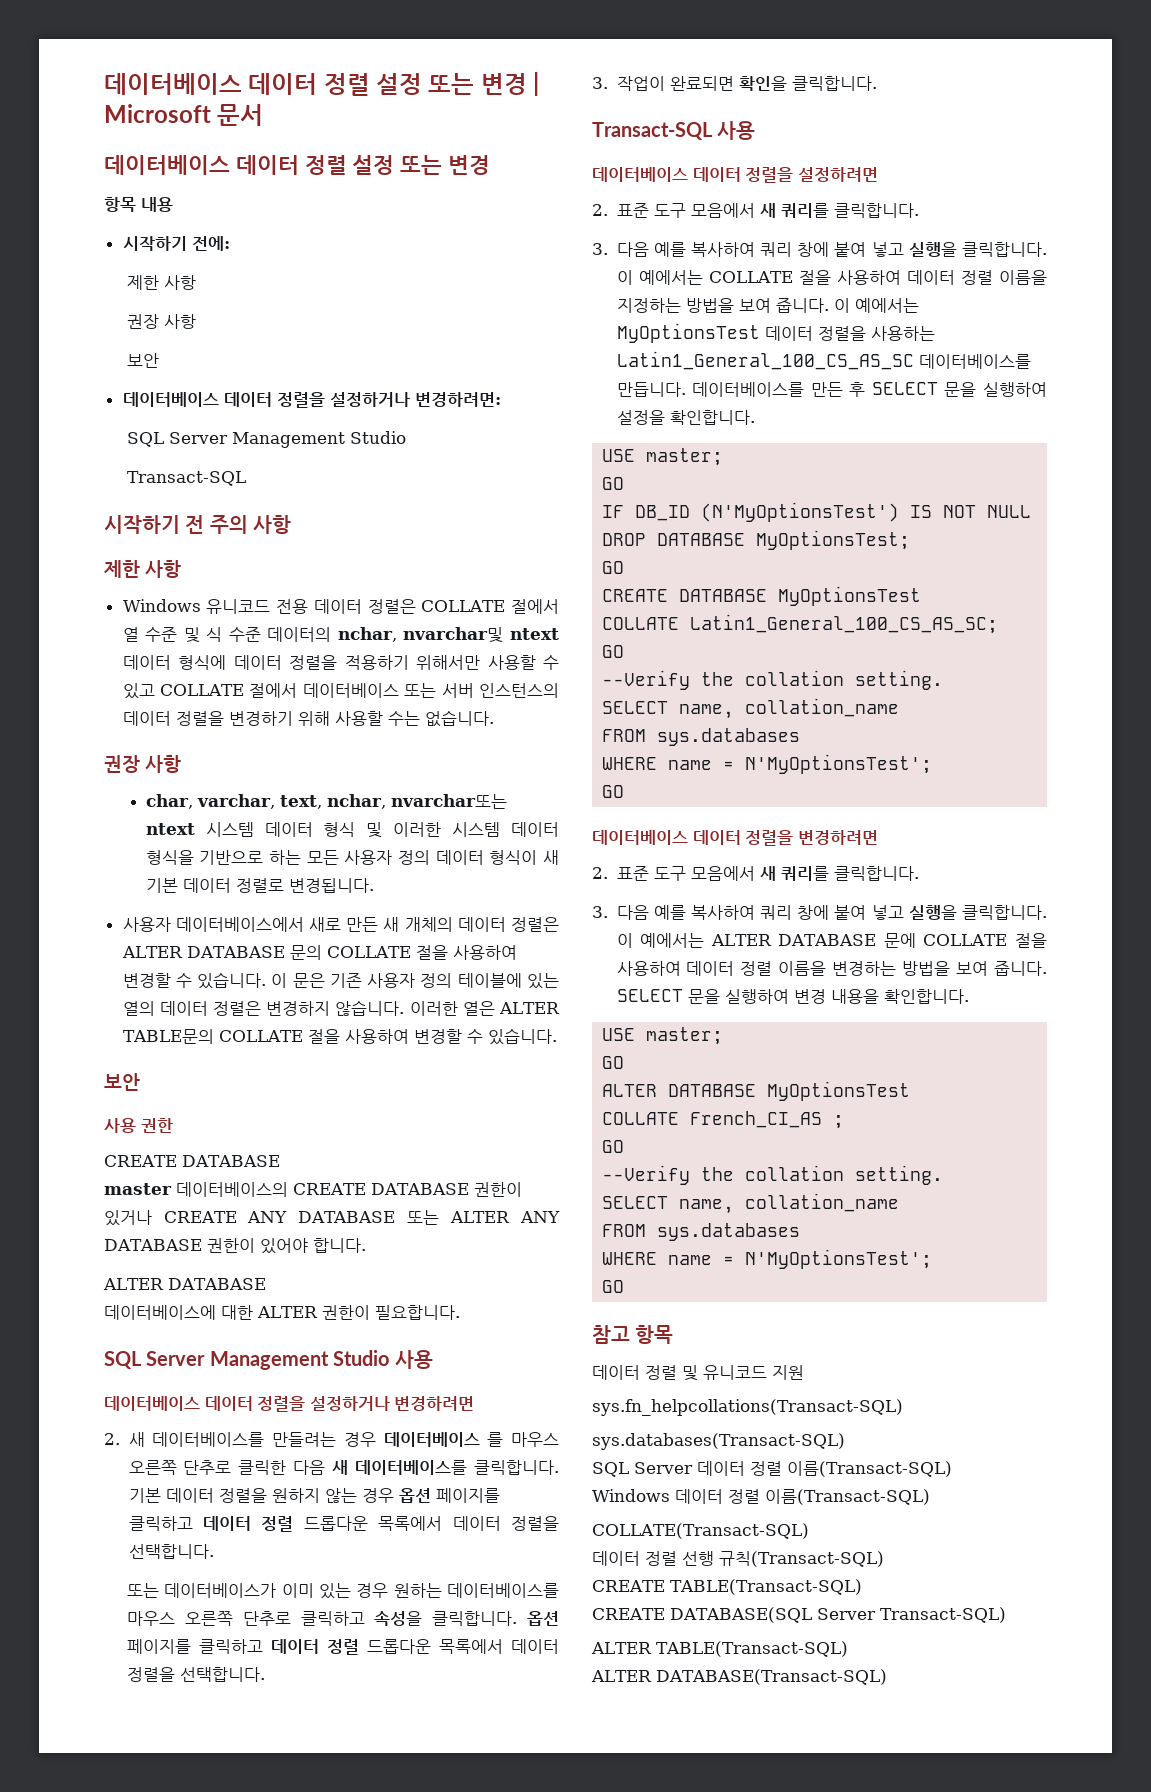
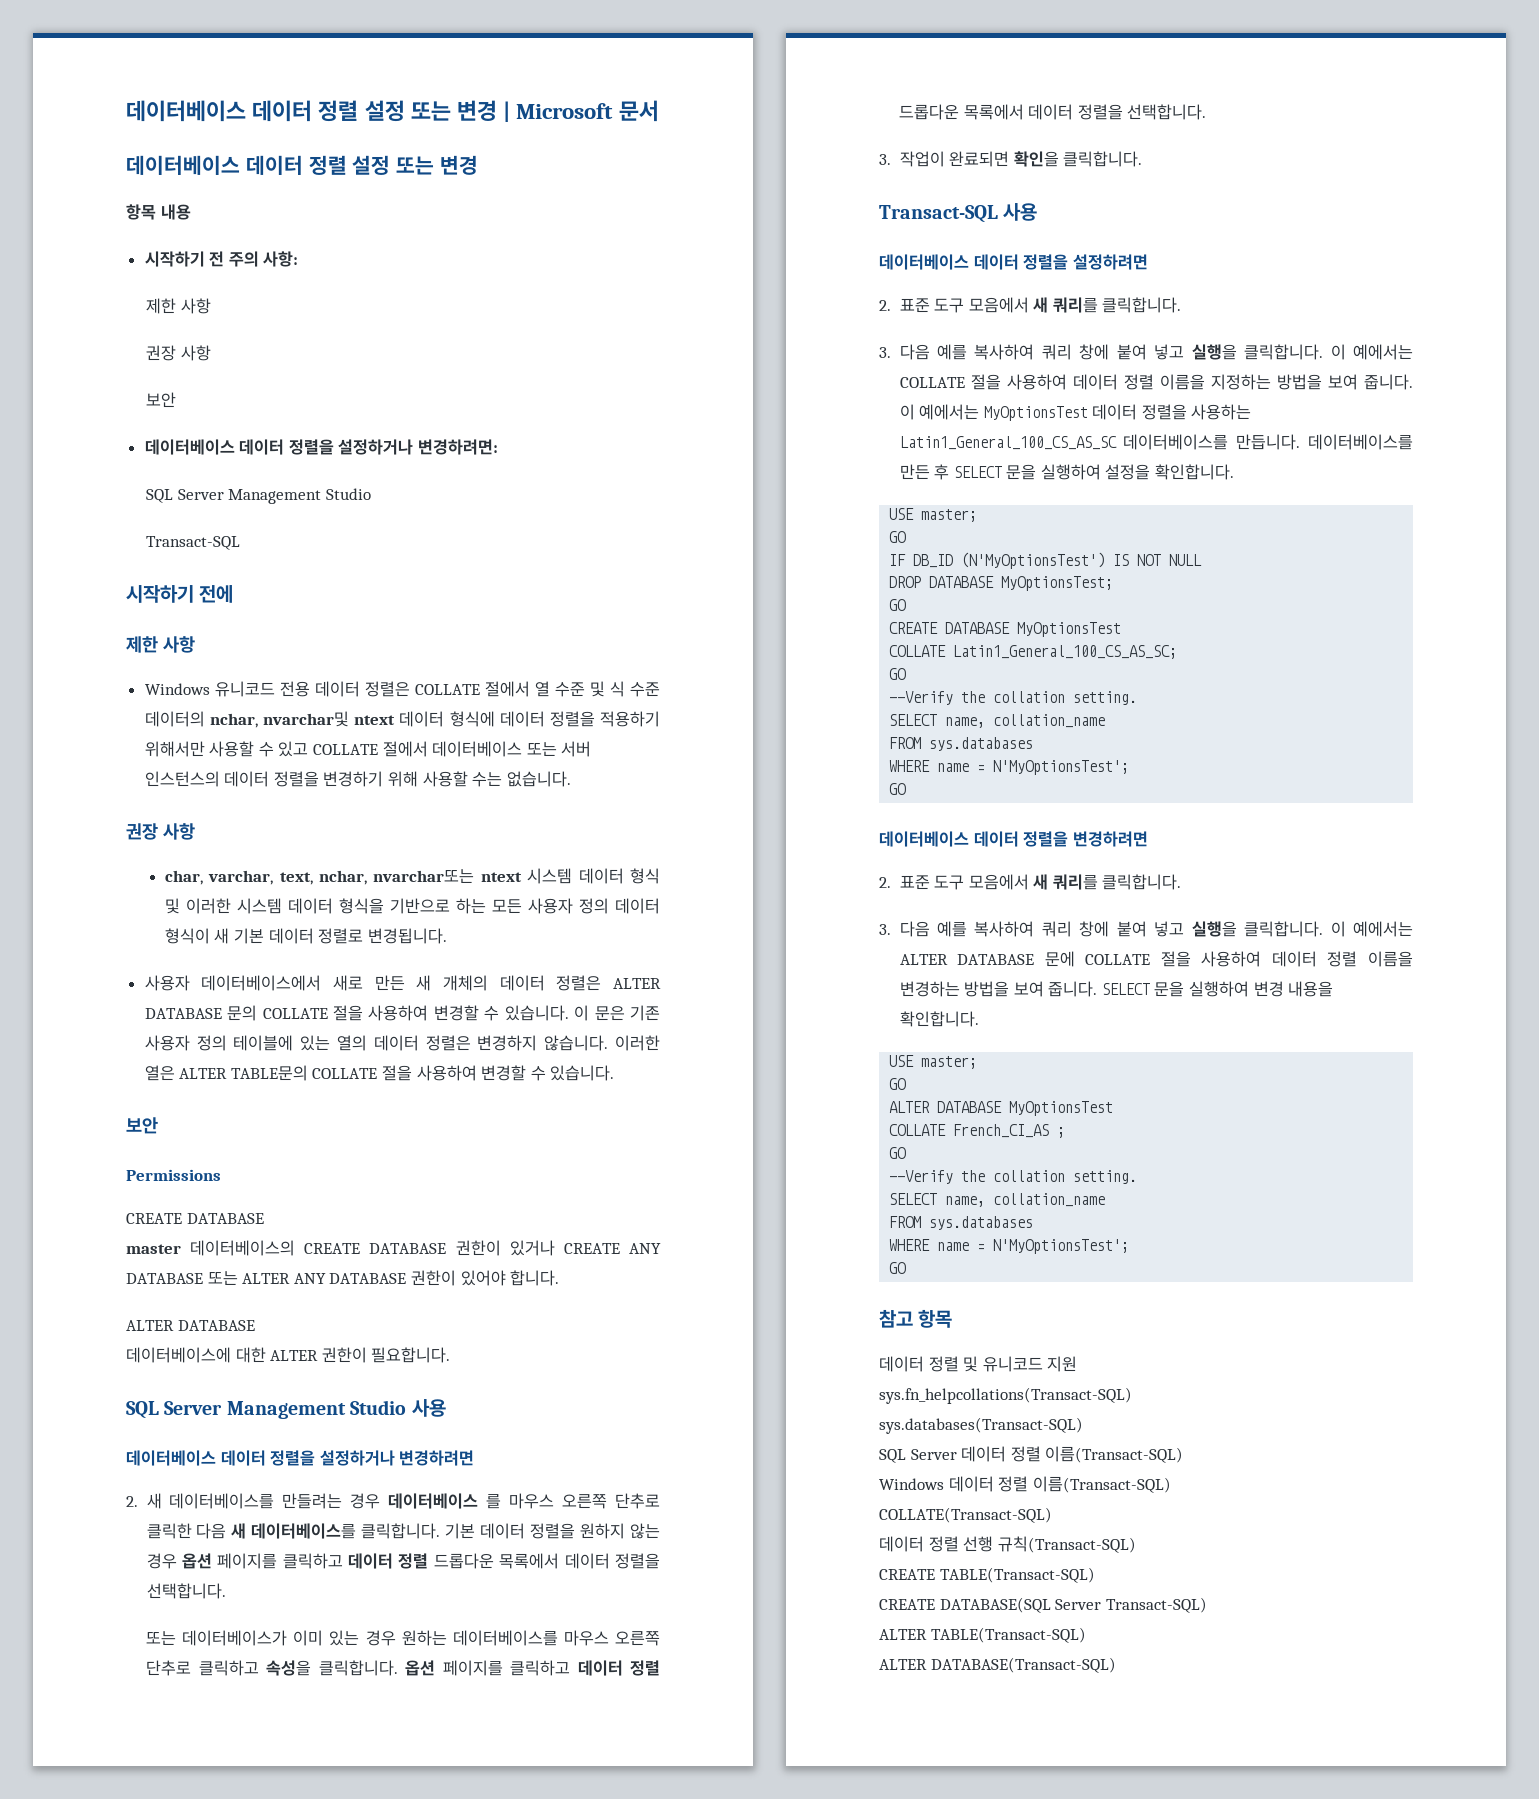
[191,236,230,251] 전에: -> [209,251,299,267] 전 주의 사항:
[185,515,292,534] 전 주의 사항 -> [199,585,234,603] 전에
[104,1118,173,1133] 사용 권한 -> [126,1169,221,1181] Permissions

